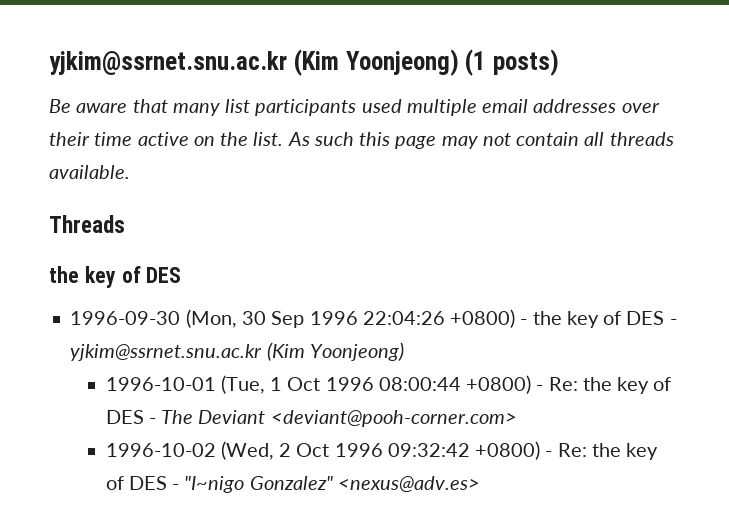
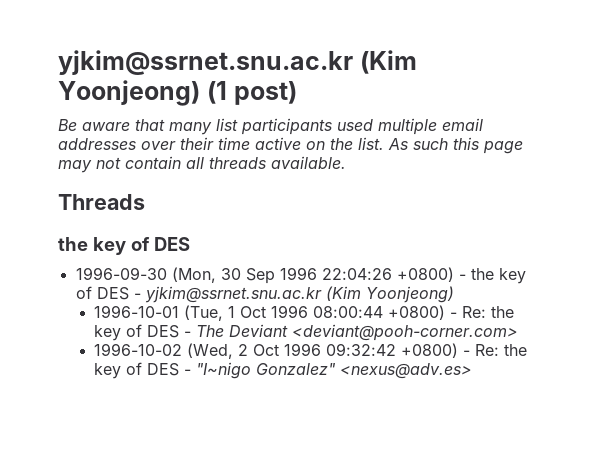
[493,49,559,76] posts) -> [233,81,297,105] post)

